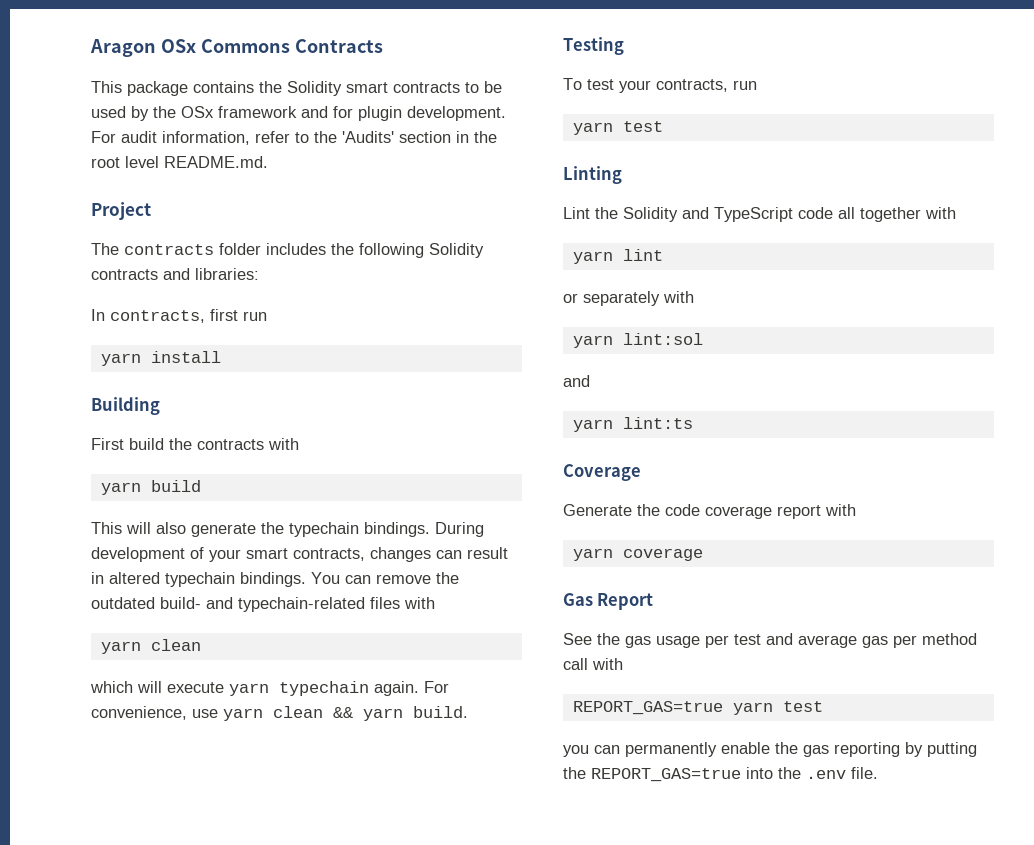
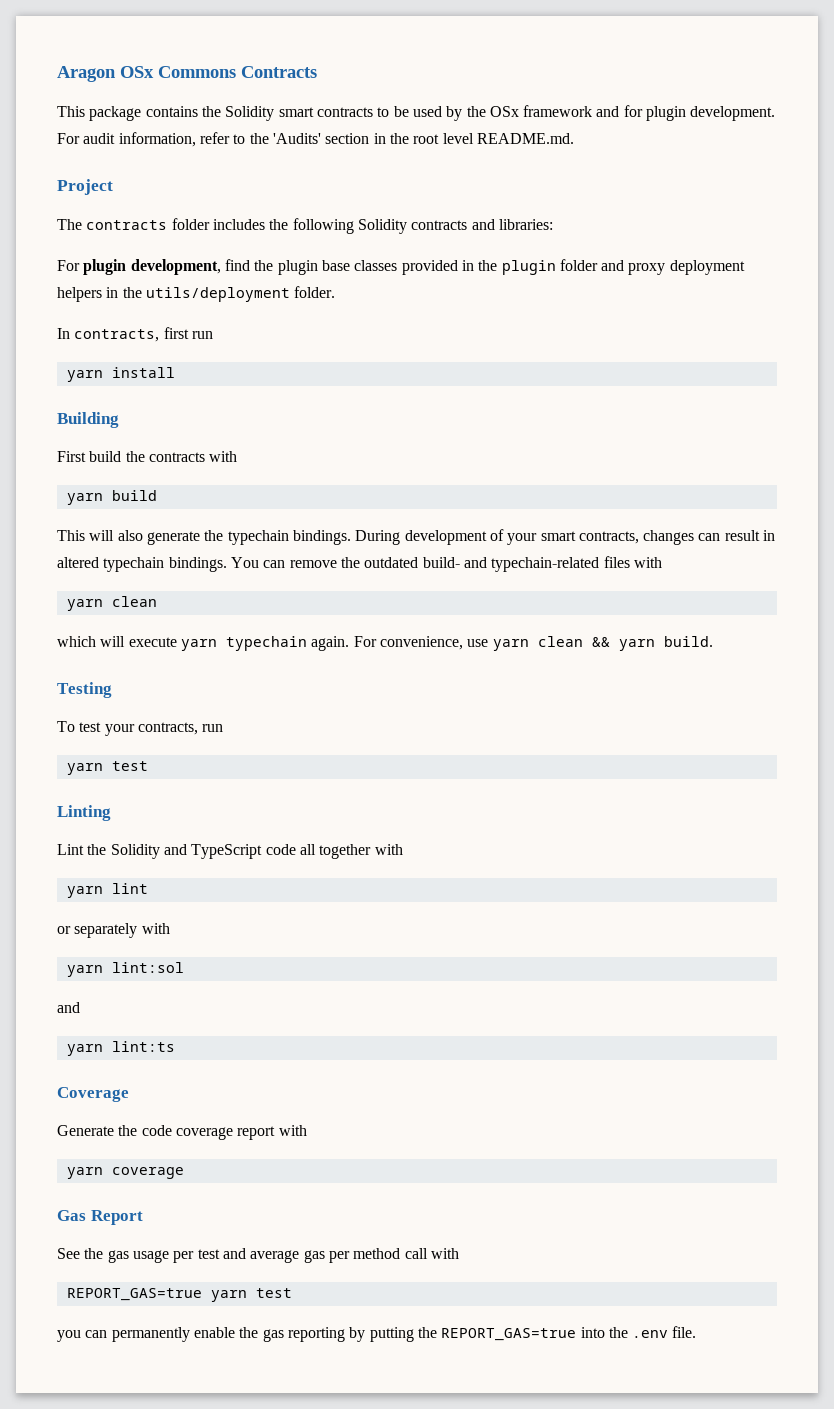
(259, 274) none -> [57,259,745,275] [57,286,336,302] // For plugin development, find the plugin base classes provided in the plugin folder and proxy deployment helpers in the utils/deployment folder.

